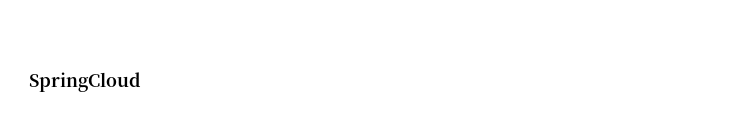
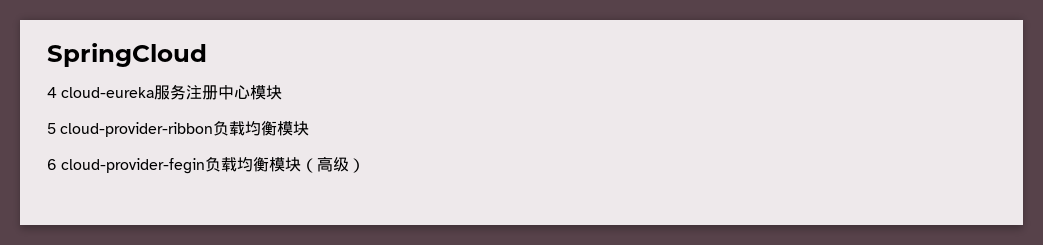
(141, 82) none -> [47,84,283,100] [47,121,310,137] [47,156,366,174] // 4 cloud-eureka服务注册中心模块 // 5 cloud-provider-ribbon负载均衡模块 // 6 cloud-provider-fegin负载均衡模块（高级）

